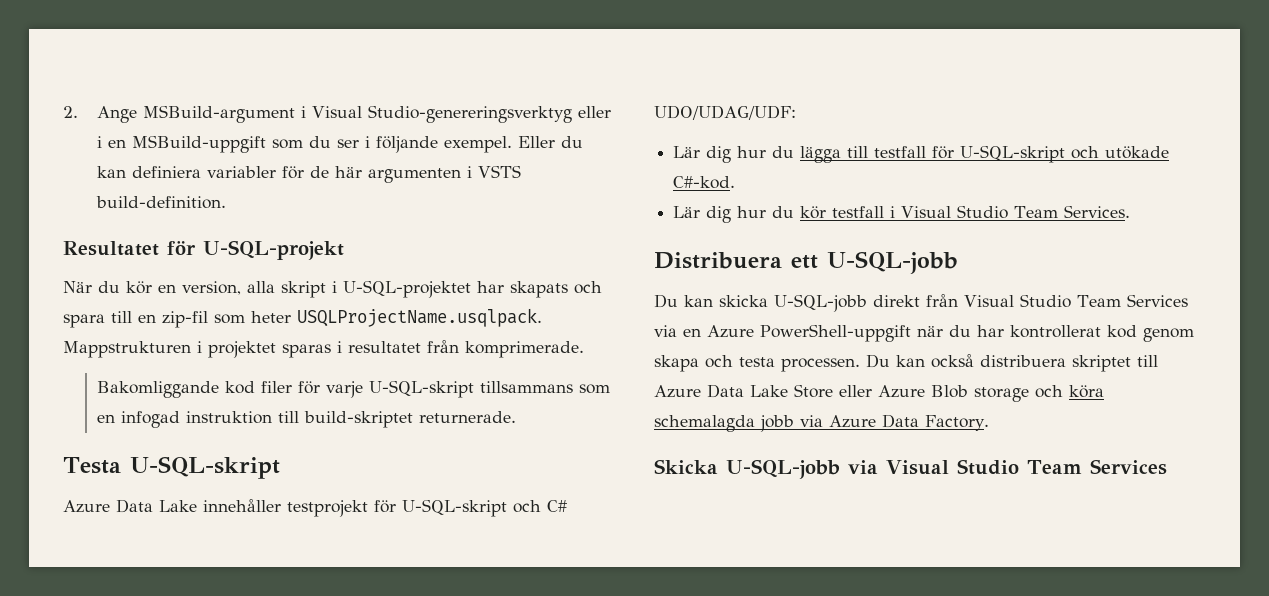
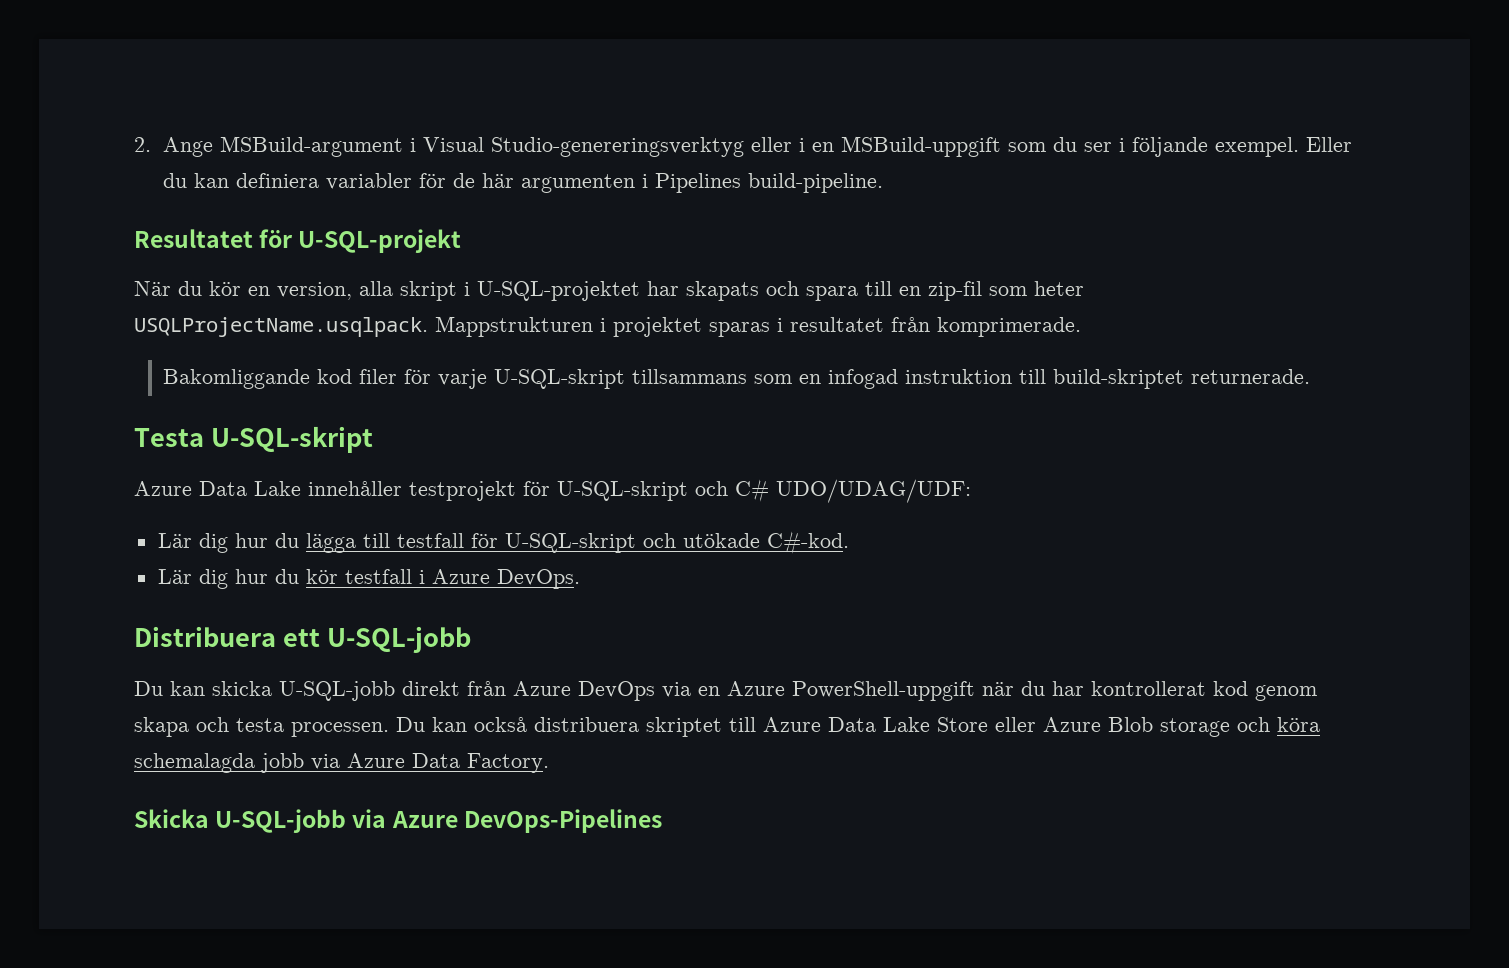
[477,165,521,178] [95,196,226,209] VSTS build-definition. -> [655,173,884,193] Pipelines build-pipeline.
[901,205,1131,219] Visual Studio Team Services. -> [431,569,580,589] Azure DevOps.
[964,294,1188,308] Visual Studio Team Services -> [513,681,655,701] Azure DevOps
[886,459,1167,475] Visual Studio Team Services -> [391,809,662,833] Azure DevOps-Pipelines

